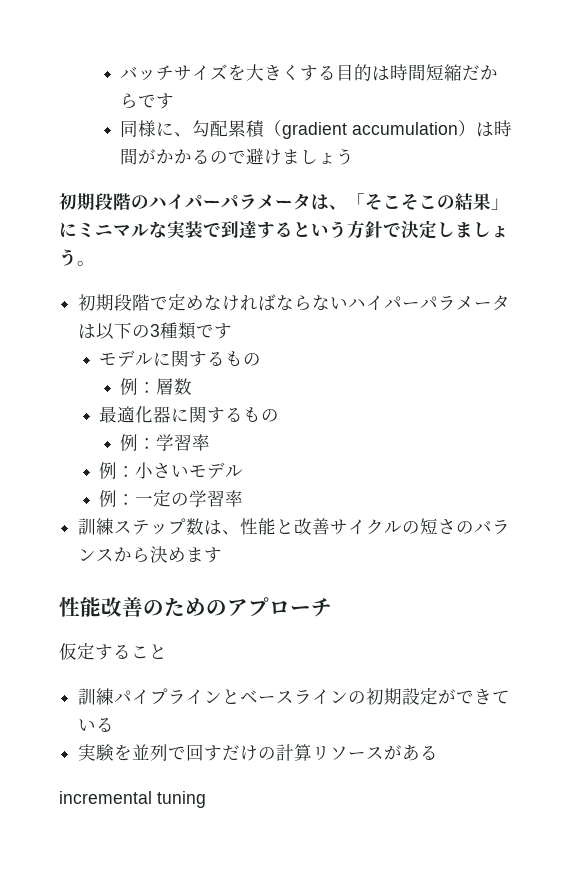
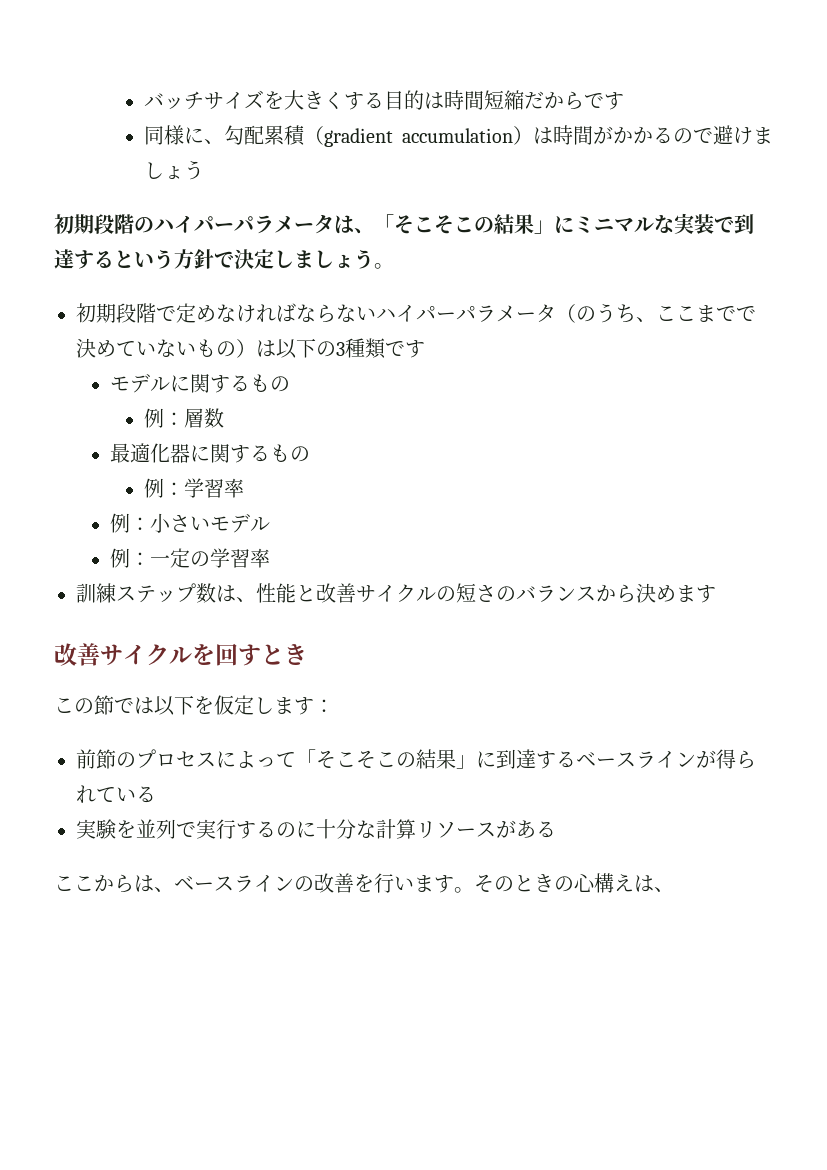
(511, 303) none -> [556,303,756,323] [76,338,256,358] （のうち、ここまでで決めていないもの）
[59,597,332,617] [59,642,167,660] [78,687,493,705] 性能改善のためのアプローチ // 仮定すること // 訓練パイプラインとベースラインの初期設定ができ -> [54,643,307,666] [54,695,334,716] [76,749,756,769] [76,785,96,804] 改善サイクルを回すとき // この節では以下を仮定します： // 前節のプロセスによって「そこそこの結果」に到達するベースラインが得られ
[186,744,277,761] 回すだけの -> [196,819,376,839] 実行するのに十分な
[59,791,206,808] incremental tuning -> [54,873,674,893] ここからは、ベースラインの改善を行います。そのときの心構えは、

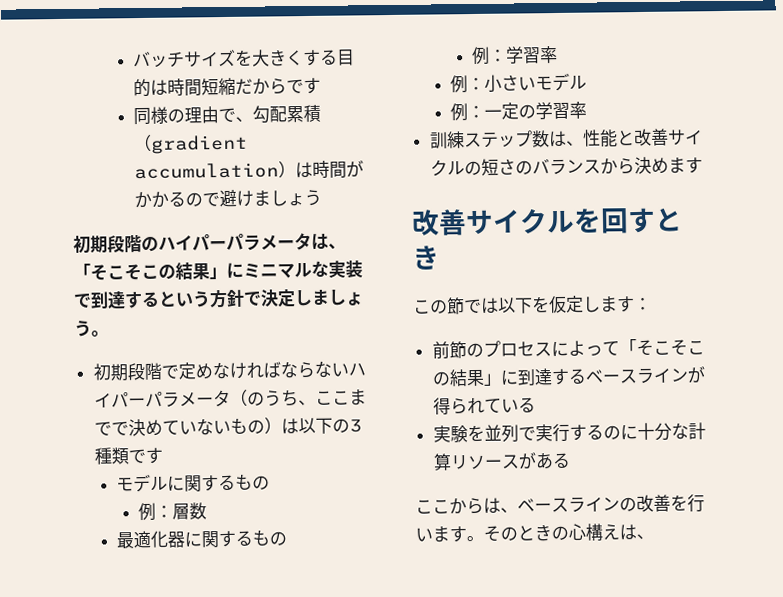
[184,127,205,144] に -> [167,106,237,124] の理由で

